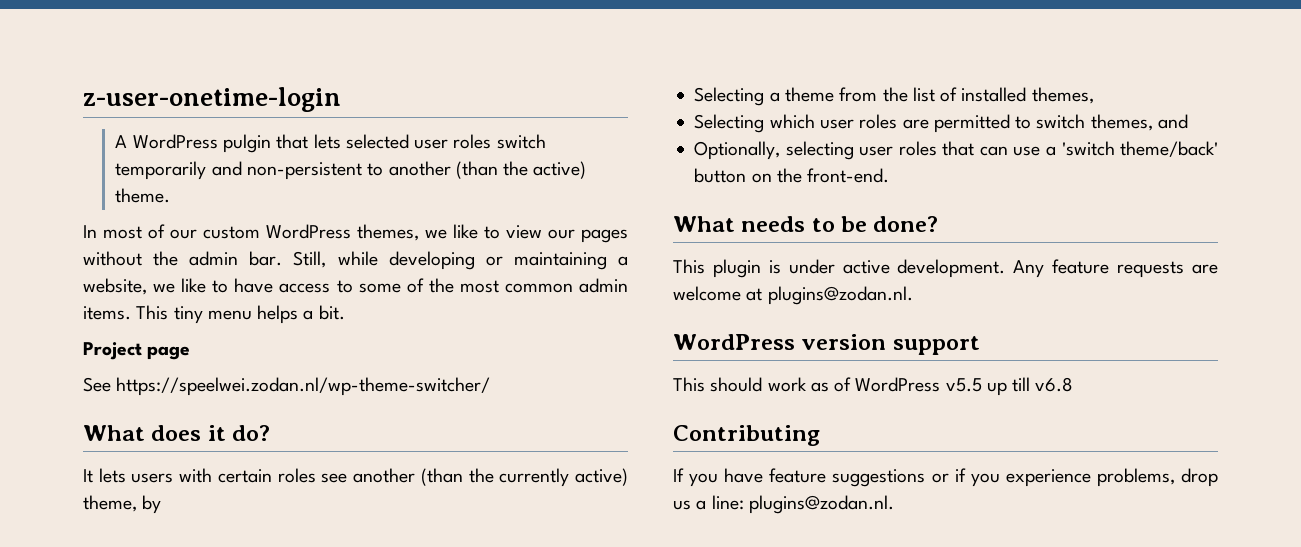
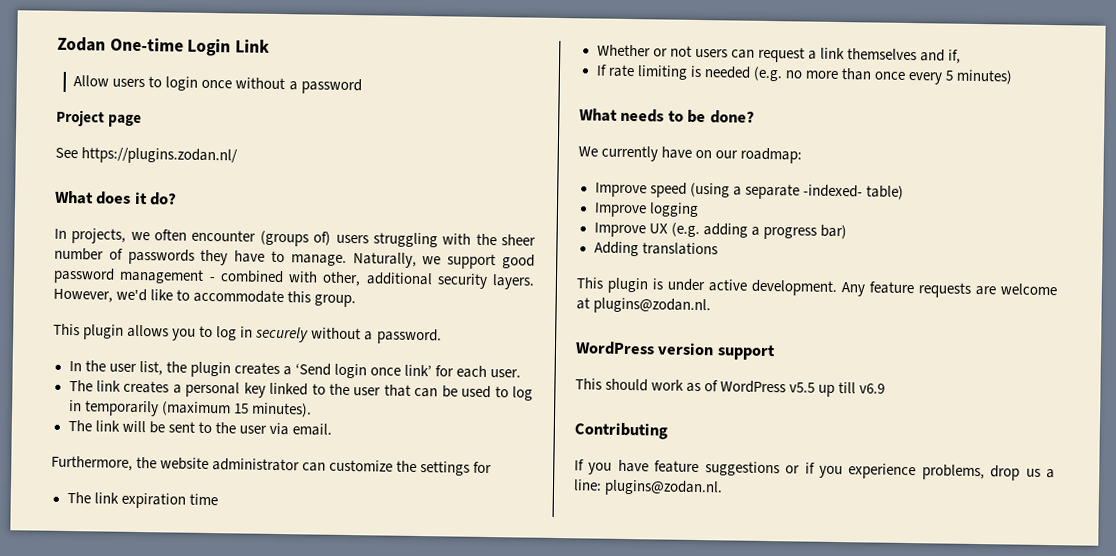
[83,87,341,112] [115,134,546,153] [115,161,587,180] [115,188,171,203] [83,224,628,243] [83,251,628,270] [83,278,628,295] [83,305,345,324] z-user-onetime-login // A WordPress pulgin that lets selected user roles switch temporarily and non-persistent to another (than the active) theme. // In most of our custom WordPress themes, we like to view our pages without the admin bar. Still, while developing or maintaining a website, we like to have access to some of the most common admin items. This tiny menu helps a bit. -> [57,36,271,57] [73,75,362,95] Zodan One-time Login Link // Allow users to login once without a password
[116,377,491,396] https://speelwei.zodan.nl/wp-theme-switcher/ -> [81,147,239,165] https://plugins.zodan.nl/
[83,468,629,487] [83,495,162,514] [694,87,1094,106] [694,114,1188,133] [694,141,1218,160] [694,168,890,183] It lets users with certain roles see another (than the currently active) theme, by // Selecting a theme from the list of installed themes, // Selecting which user roles are permitted to switch themes, and // Optionally, selecting user roles that can use a 'switch theme/back' button on the front-end. -> [54,228,537,248] [54,247,536,270] [53,267,535,290] [53,288,357,308] [53,323,442,345] [68,360,522,379] [68,380,533,401] [68,400,312,418] [67,420,332,436] [51,455,493,476] [66,491,218,509] [596,44,961,64] [595,64,1014,85] In projects, we often encounter (groups of) users struggling with the sheer number of passwords they have to manage. Naturally, we support good password management - combined with other, additional security layers. However, we'd like to accommodate this group. // This plugin allows you to log in securely without a password. // In the user list, the plugin creates a ‘Send login once link’ for each user. // The link creates a personal key linked to the user that can be used to log in temporarily (maximum 15 minutes). // The link will be sent to the user via email. // Furthermore, the website administrator can customize the settings for // The link expiration time // Whether or not users can request a link themselves and if, // If rate limiting is needed (e.g. no more than once every 5 minutes)
(939, 224) none -> [578,145,803,164] [594,182,904,200] [593,202,699,218] [593,222,847,240] [593,241,718,257] // We currently have on our roadmap: // Improve speed (using a separate -indexed- table) // Improve logging // Improve UX (e.g. adding a progress bar) // Adding translations
[1035,377,1074,392] v6.8 -> [859,383,886,394] v6.9

